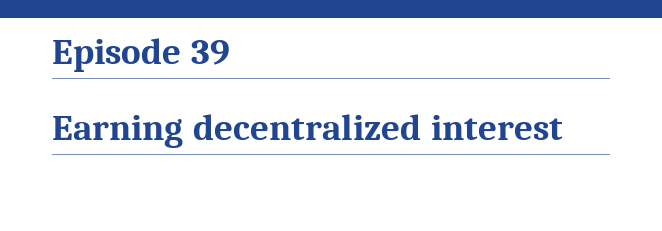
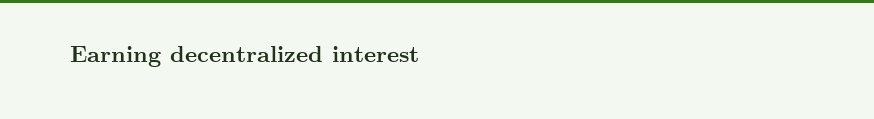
[52,38,230,72] Episode 39 // -> (70, 56) none

